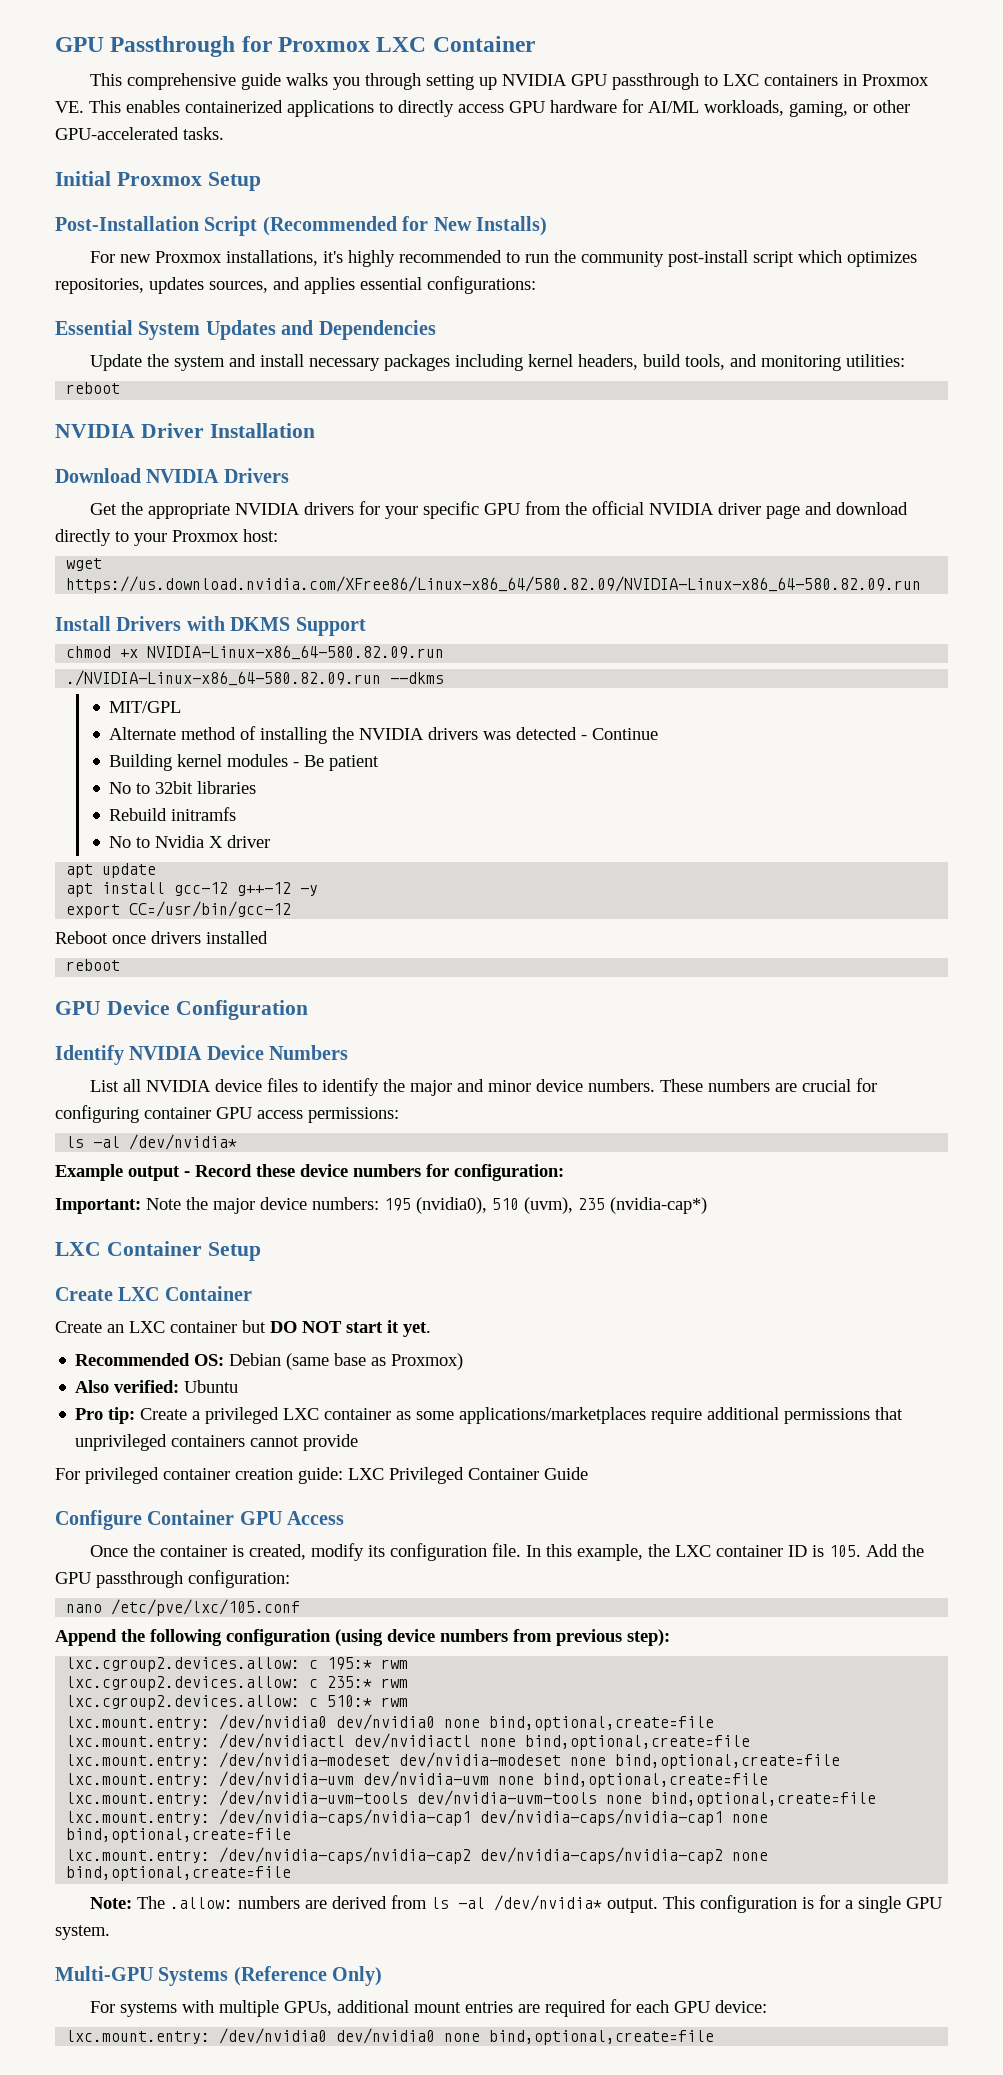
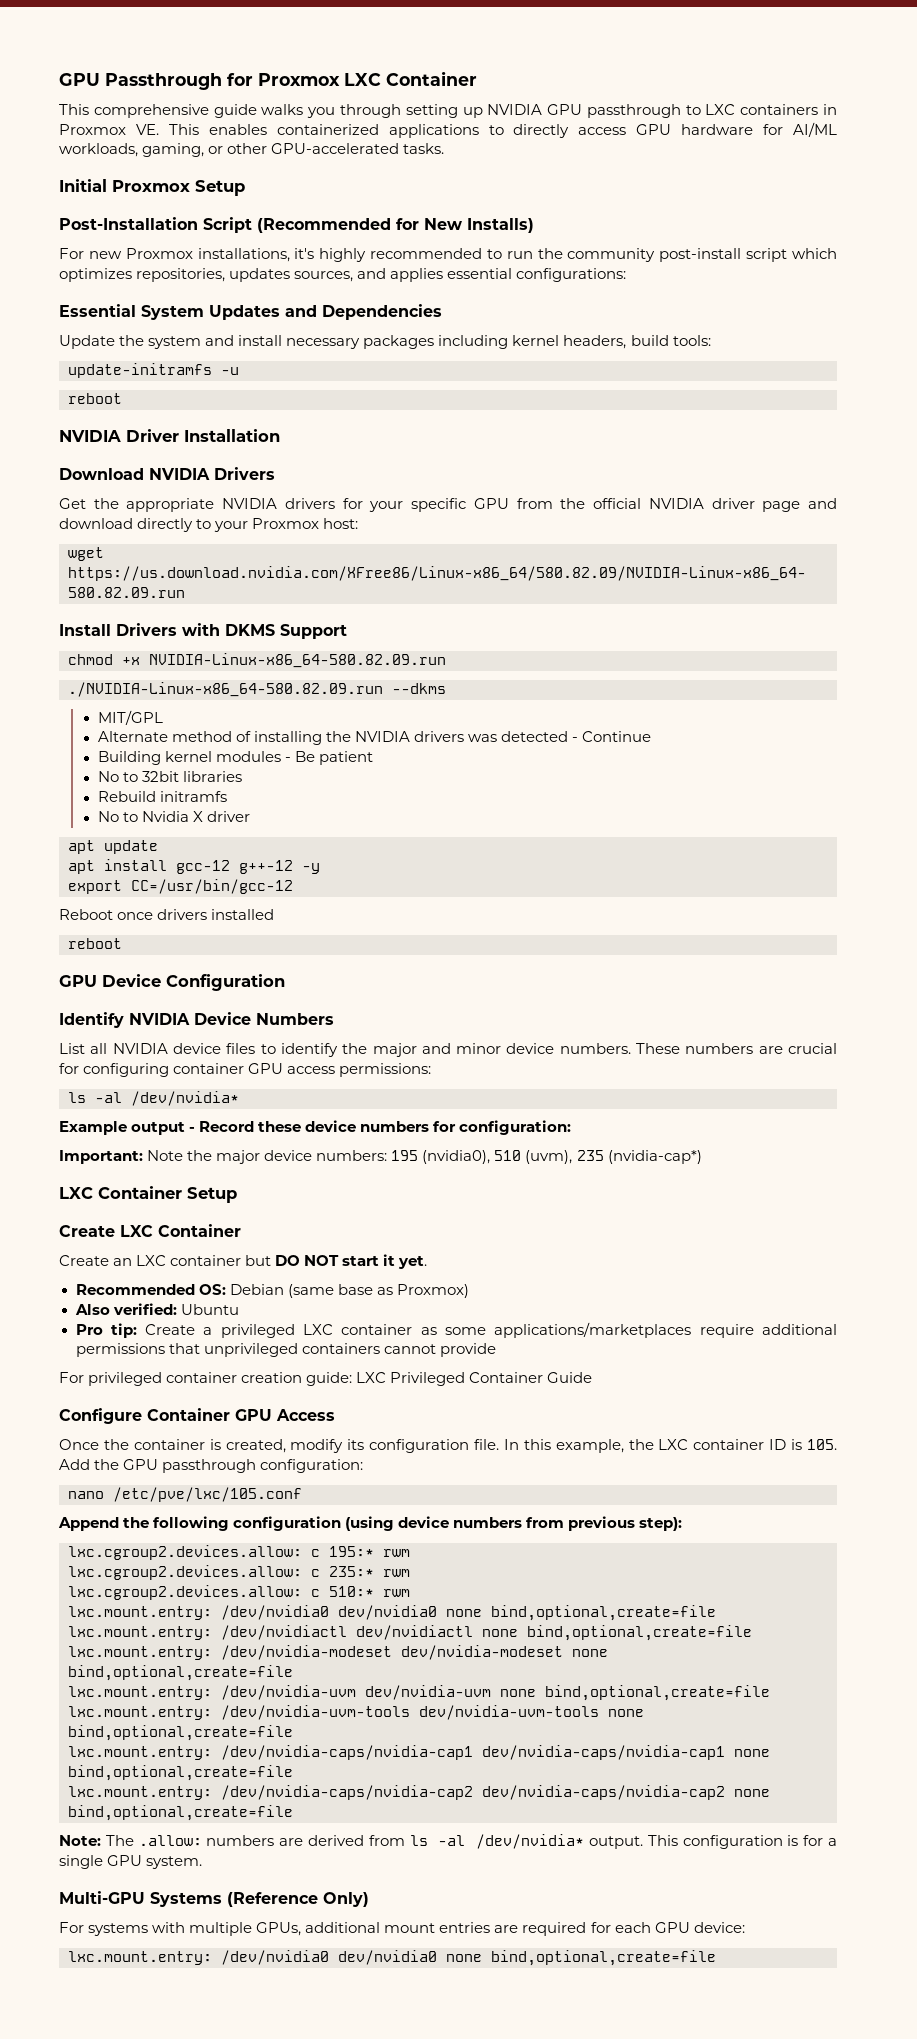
[684,354,905,371] tools, and monitoring utilities: -> [672,335,711,346] [68,363,239,378] tools: // update-initramfs -u

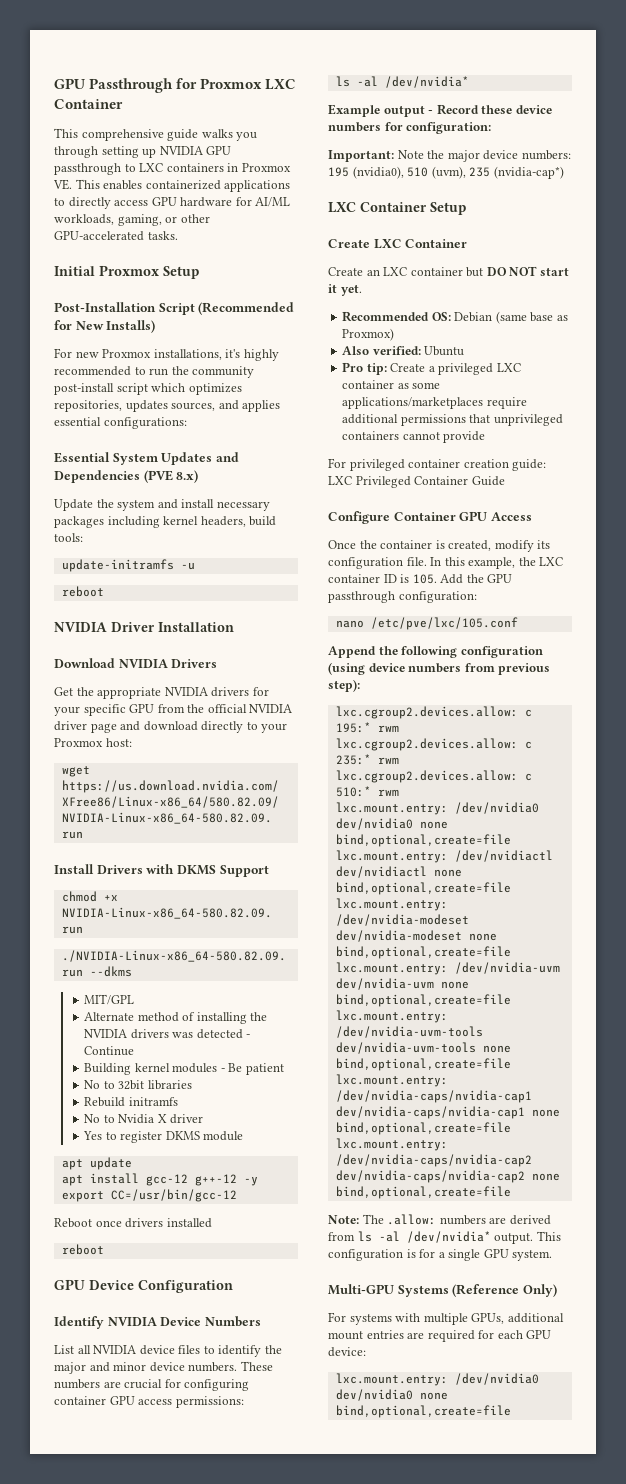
(442, 312) none -> [143,470,199,483] (PVE 8.x)
(250, 816) none -> [83,1131,244,1143] // Yes to register DKMS module

